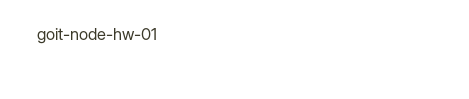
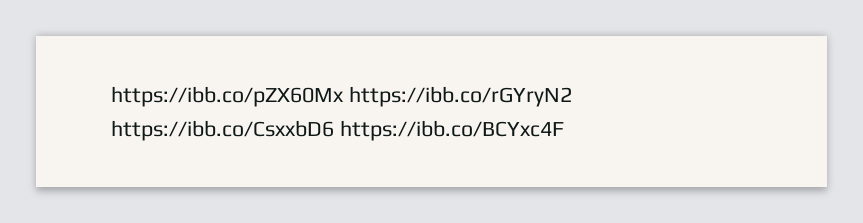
[37,28,157,44] goit-node-hw-01 -> [111,86,572,107] [111,120,564,141] https://ibb.co/pZX60Mx https://ibb.co/rGYryN2 https://ibb.co/CsxxbD6 https://ibb.co/BCYxc4F

